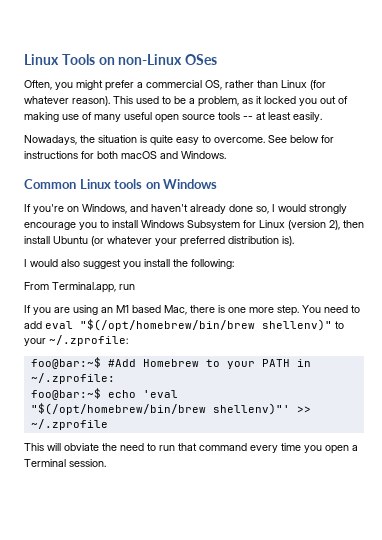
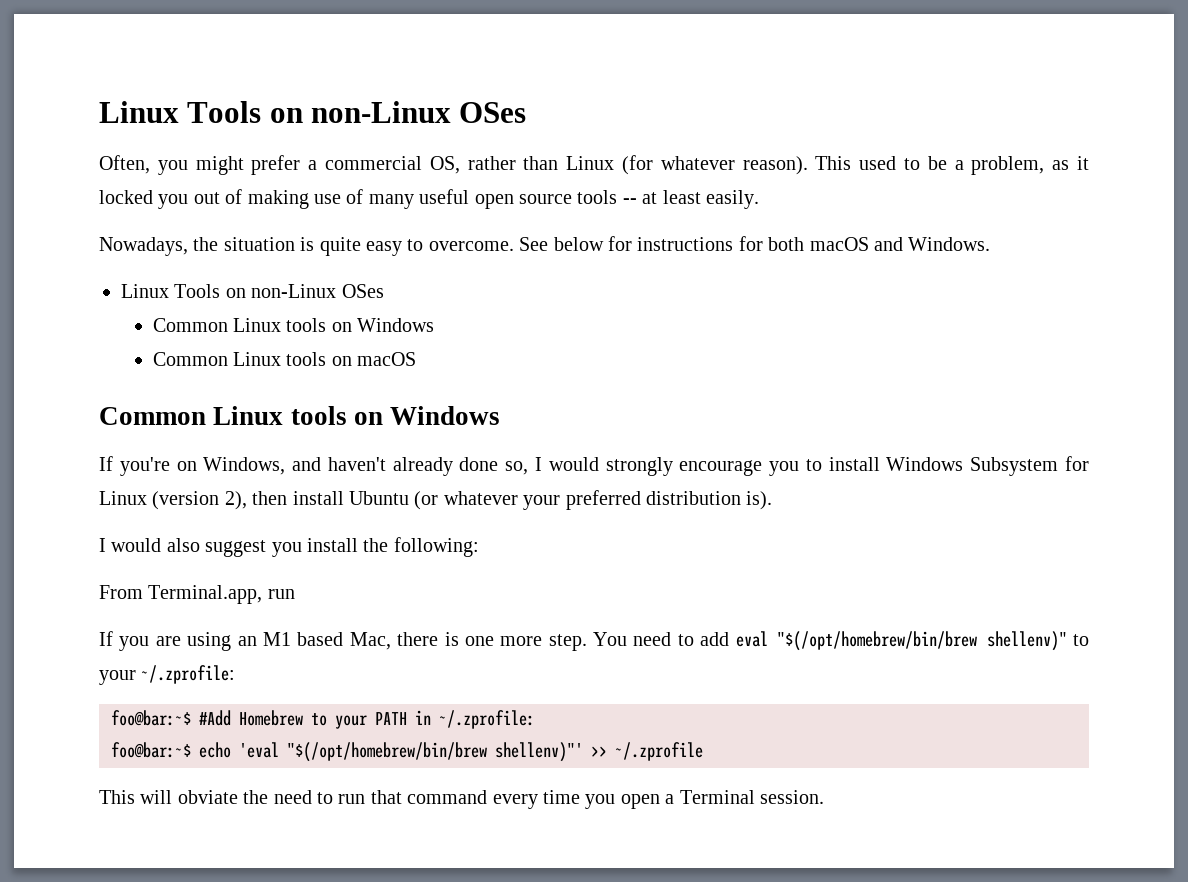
(226, 155) none -> [121,284,384,298] [152,318,435,332] [152,352,417,366] // Linux Tools on non-Linux OSes // Common Linux tools on Windows // Common Linux tools on macOS

